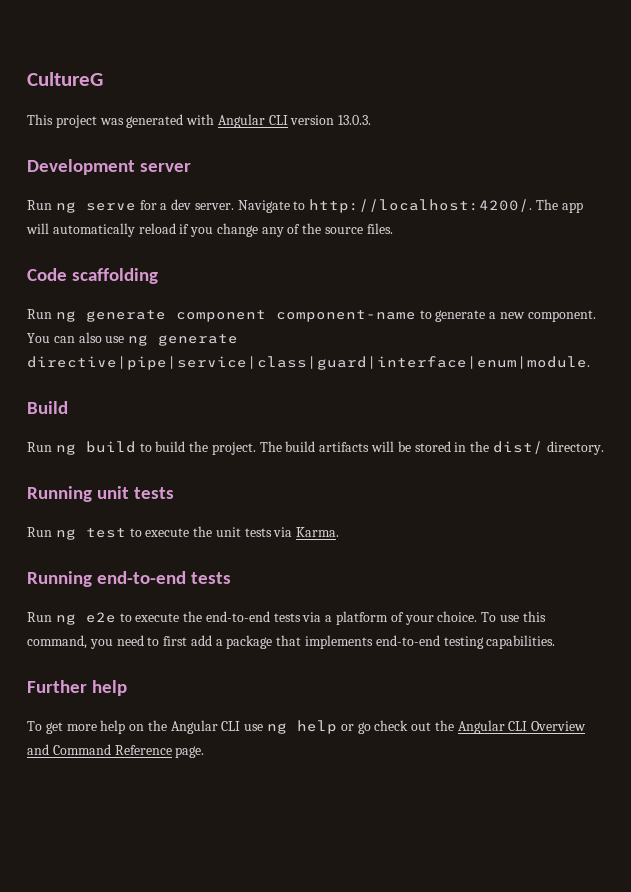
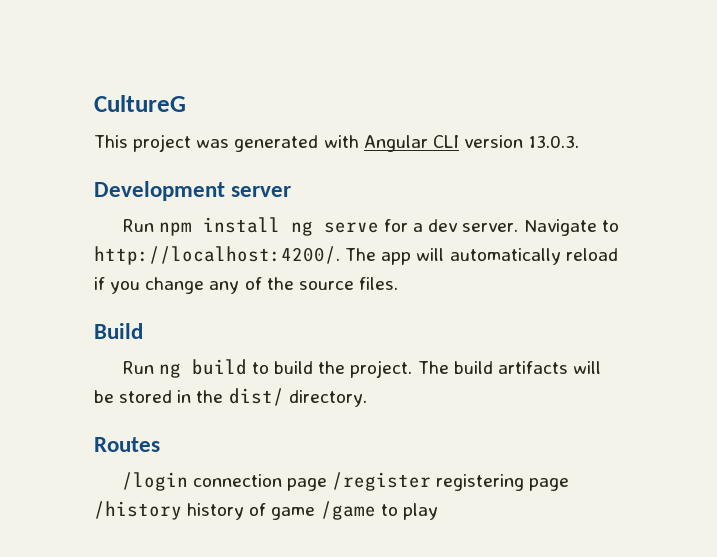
(52, 205) none -> [158,217,280,236] npm install
[27,268,158,284] [27,309,596,322] [27,332,239,346] [27,356,590,370] // Code scaffolding // Run ng generate component component-name to generate a new component. You can also use ng generate directive|pipe|service|class|guard|interface|enum|module. -> (398, 283) none
[27,486,174,502] [27,526,340,540] [27,571,231,587] [27,611,546,625] [27,635,556,649] [27,680,127,696] [27,720,587,734] [27,744,205,758] Running unit tests // Run ng test to execute the unit tests via Karma. // Running end-to-end tests // Run ng e2e to execute the end-to-end tests via a platform of your choice. To use this command, you need to first add a package that implements end-to-end testing capabilities. // Further help // To get more help on the Angular CLI use ng help or go check out the Angular CLI Overview and Command Reference page. -> [94,437,160,452] [121,472,570,491] [94,501,438,520] Routes // /login connection page /register registering page /history history of game /game to play

